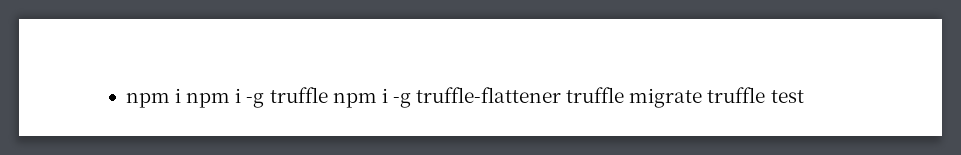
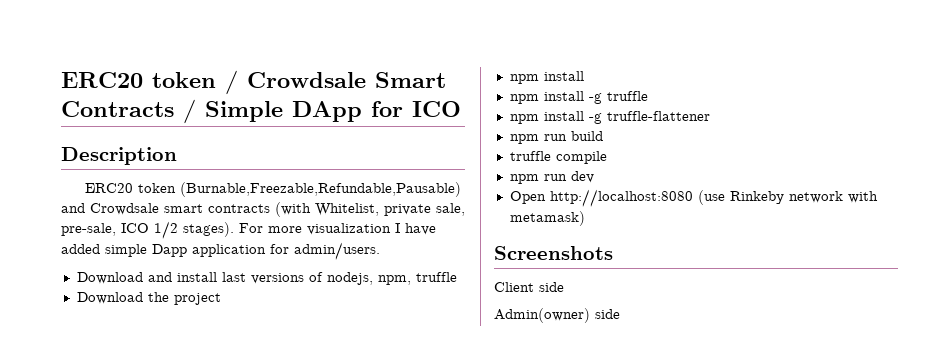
[125,88,242,108] npm i npm i -> [61,70,446,95] [61,99,461,124] [61,147,177,165] [85,182,462,197] [61,202,465,217] [61,221,436,239] [61,242,380,260] [76,272,457,285] [76,292,221,305] [509,71,584,84] [509,91,584,104] ERC20 token / Crowdsale Smart Contracts / Simple DApp for ICO // Description // ERC20 token (Burnable,Freezable,Refundable,Pausable) and Crowdsale smart contracts (with Whitelist, private sale, pre-sale, ICO 1/2 stages). For more visualization I have added simple Dapp application for admin/users. // Download and install last versions of nodejs, npm, truffle // Download the project // npm install // npm install
[332,88,388,108] npm i -> [509,111,584,124] // npm install
[566,87,804,108] truffle migrate truffle test -> [509,131,603,144] [509,151,607,164] [509,171,594,184] [509,189,878,207] [509,211,585,226] [494,246,613,260] [494,282,564,292] [494,308,620,323] // npm run build // truffle compile // npm run dev // Open http://localhost:8080 (use Rinkeby network with metamask) // Screenshots // Client side // Admin(owner) side

